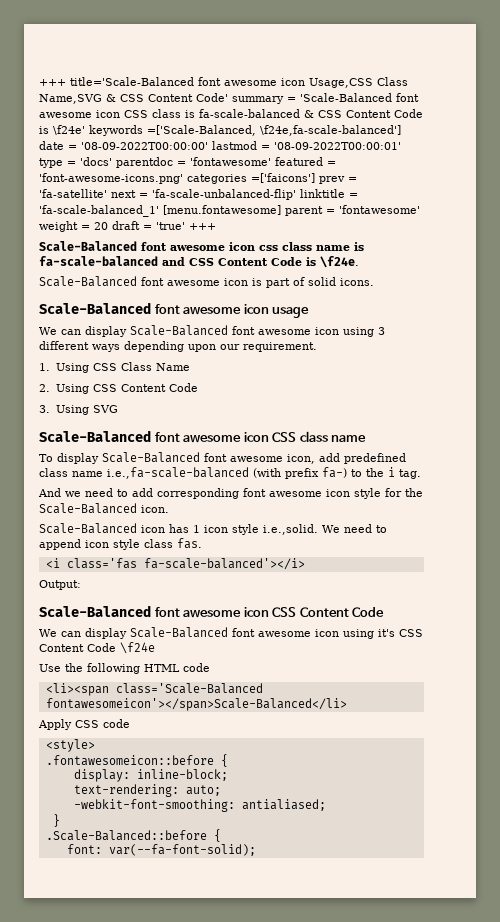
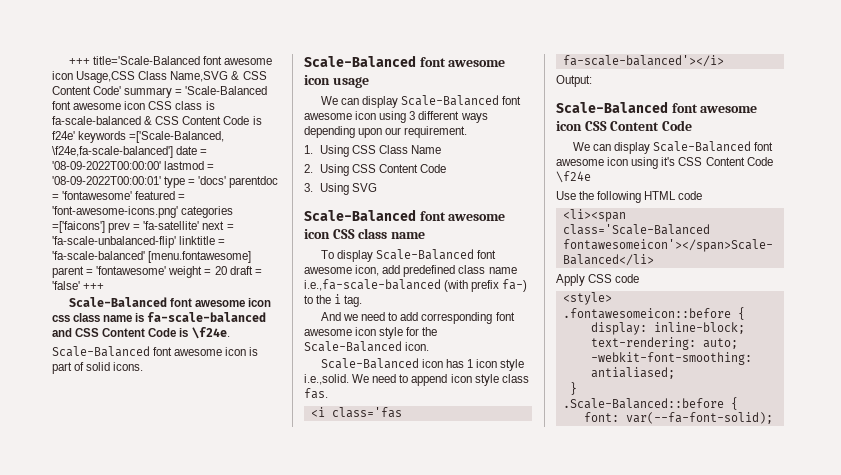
[53,125,85,135] \f24e' -> [52,131,75,140] f24e'
[39,205,159,217] 'fa-scale-balanced_1' -> [52,251,145,260] 'fa-scale-balanced'
[156,222,185,230] 'true' -> [52,281,80,290] 'false'

